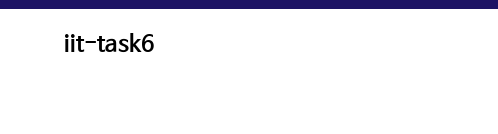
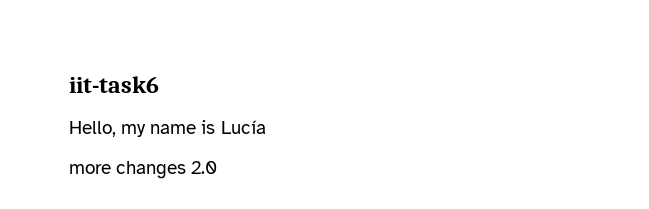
(154, 43) none -> [69,120,266,137] [69,161,218,179] // Hello, my name is Lucía // more changes 2.0

